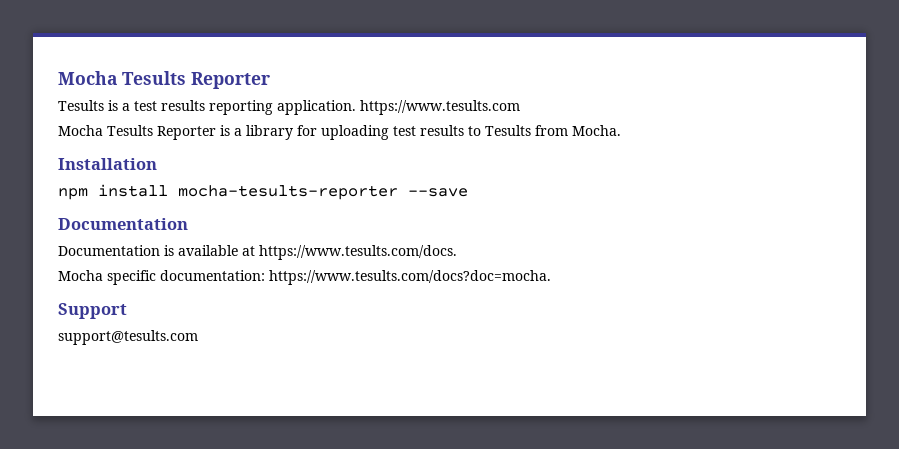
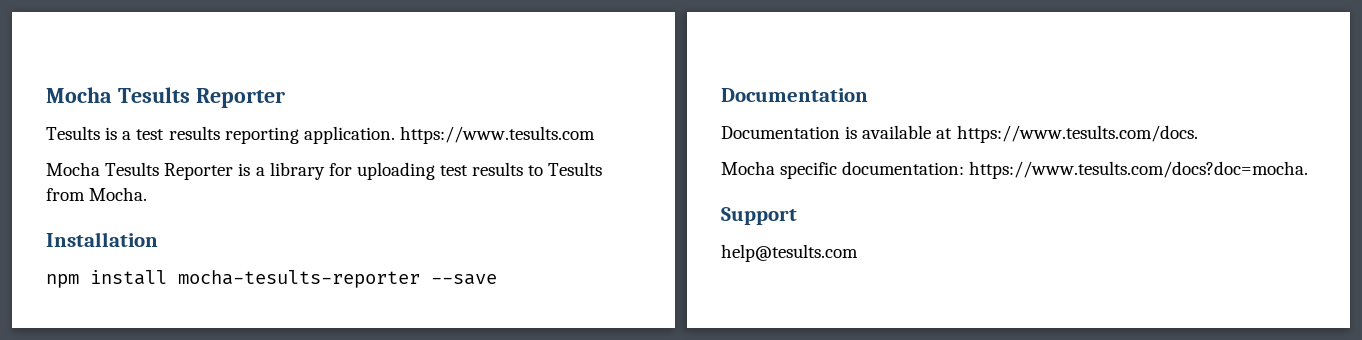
[58,330,198,345] support@tesults.com -> [721,244,858,262] help@tesults.com

